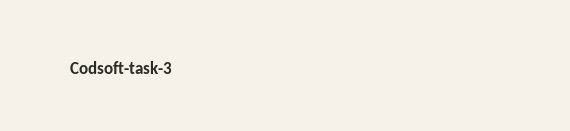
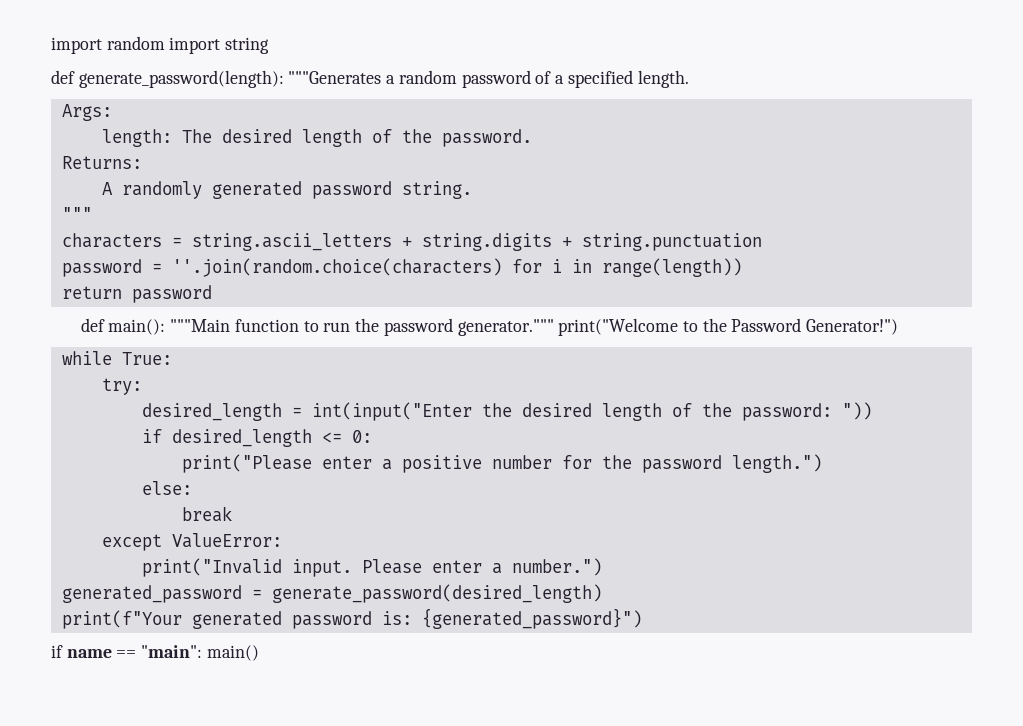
[70,61,172,74] Codsoft-task-3 -> [51,36,270,54] [51,70,689,88] [61,104,112,121] [101,129,532,147] [61,156,142,169] [101,181,472,199] [61,207,92,221] [61,233,762,251] [61,258,742,277] [61,285,212,303] [80,318,899,336] [61,351,172,365] [101,378,142,395] [141,402,872,421] [141,429,372,447] [181,454,822,473] [141,481,192,495] [181,506,232,522] [101,533,282,551] [141,558,602,577] [61,584,602,603] [61,608,642,629] [51,645,259,661] import random import string // def generate_password(length): """Generates a random password of a specified length. // Args: // length: The desired length of the password. // Returns: // A randomly generated password string. // """ // characters = string.ascii_letters + string.digits + string.punctuation // password = ''.join(random.choice(characters) for i in range(length)) // return password // def main(): """Main function to run the password generator.""" print("Welcome to the Password Generator!") // while True: // try: // desired_length = int(input("Enter the desired length of the password: ")) // if desired_length <= 0: // print("Please enter a positive number for the password length.") // else: // break // except ValueError: // print("Invalid input. Please enter a number.") // generated_password = generate_password(desired_length) // print(f"Your generated password is: {generated_password}") // if name == "main": main()

